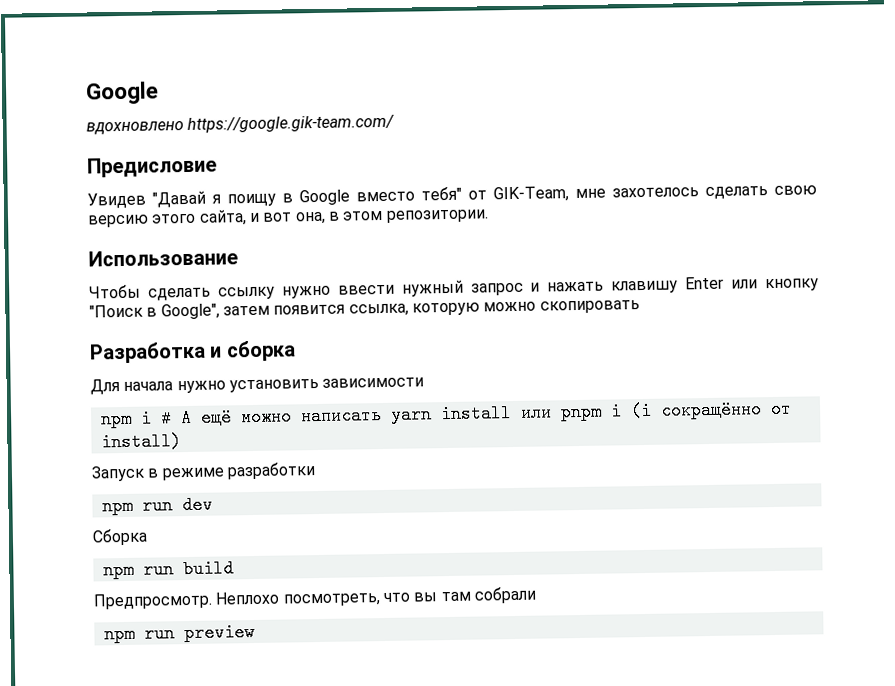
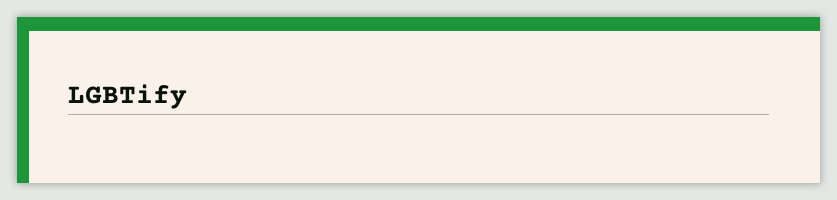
[85,81,159,105] [86,114,396,135] [87,156,217,178] [87,185,817,209] [87,209,489,228] [88,249,238,267] [89,276,819,301] [89,300,640,320] [89,340,296,364] [90,377,425,395] [99,401,792,429] [100,432,182,452] [91,462,316,482] [101,495,213,516] [92,528,148,546] [102,559,234,580] [93,586,536,610] [103,623,255,644] Google // вдохновлено https://google.gik-team.com/ // Предисловие // Увидев "Давай я поищу в Google вместо тебя" от GIK-Team, мне захотелось сделать свою версию этого сайта, и вот она, в этом репозитории. // Использование // Чтобы сделать ссылку нужно ввести нужный запрос и нажать клавишу Enter или кнопку "Поиск в Google", затем появится ссылка, которую можно скопировать // Разработка и сборка // Для начала нужно установить зависимости // npm i # А ещё можно написать yarn install или pnpm i (i сокращённо от install) // Запуск в режиме разработки // npm run dev // Cборка // npm run build // Предпросмотр. Неплохо посмотреть, что вы там собрали // npm run preview -> [68,84,187,109] LGBTify

